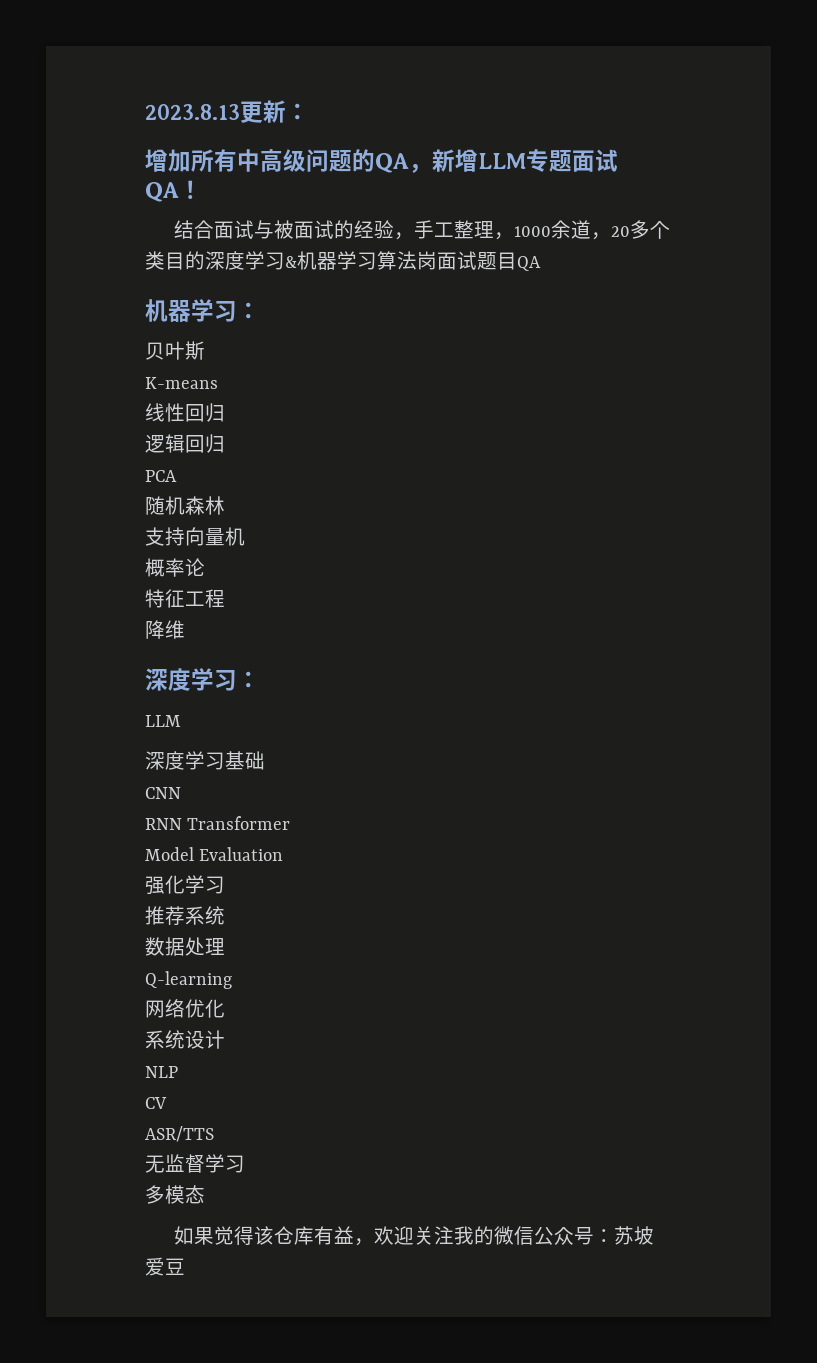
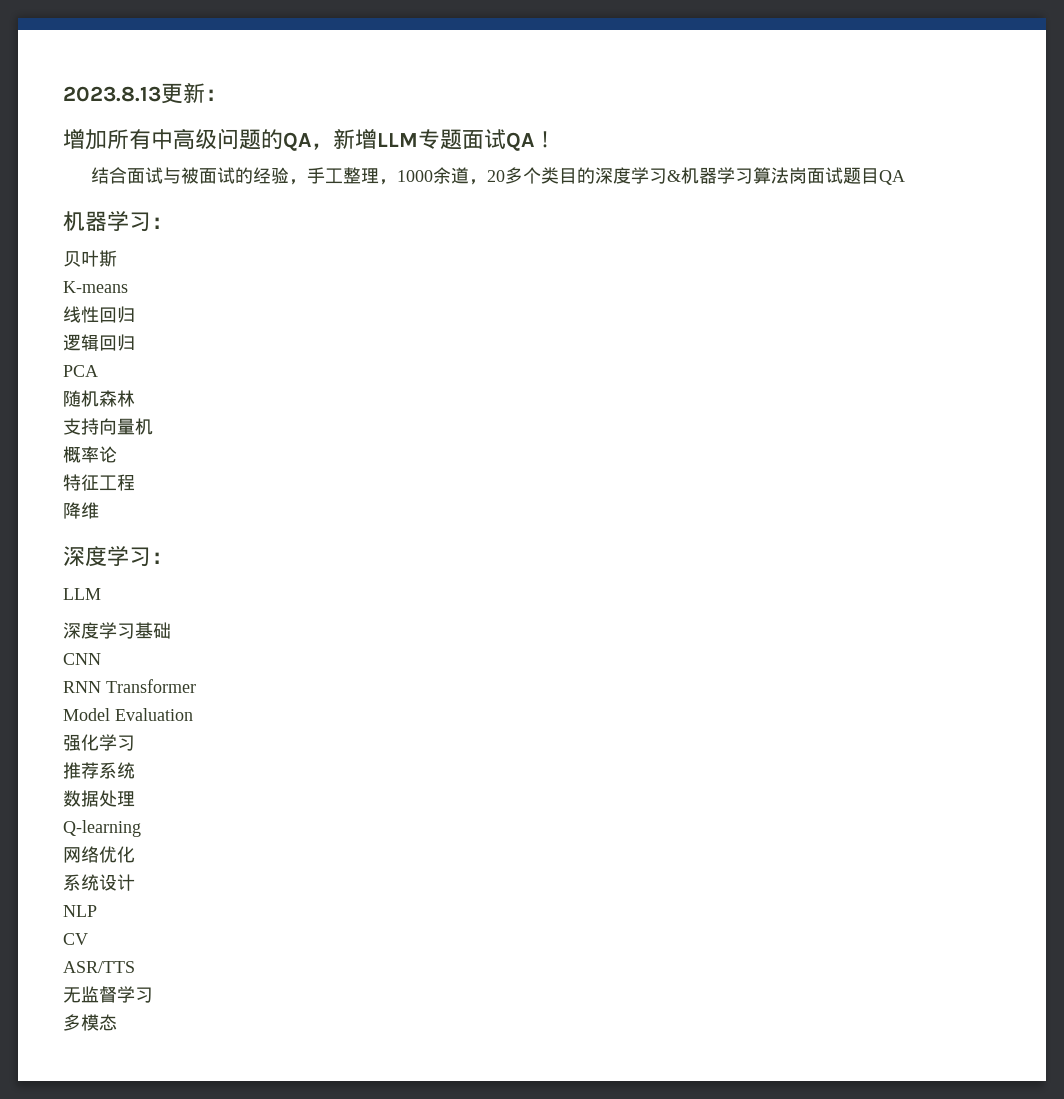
[174,1226,655,1246] [145,1257,185,1276] // 如果觉得该仓库有益，欢迎关注我的微信公众号：苏坡爱豆 -> (117, 1022) none

